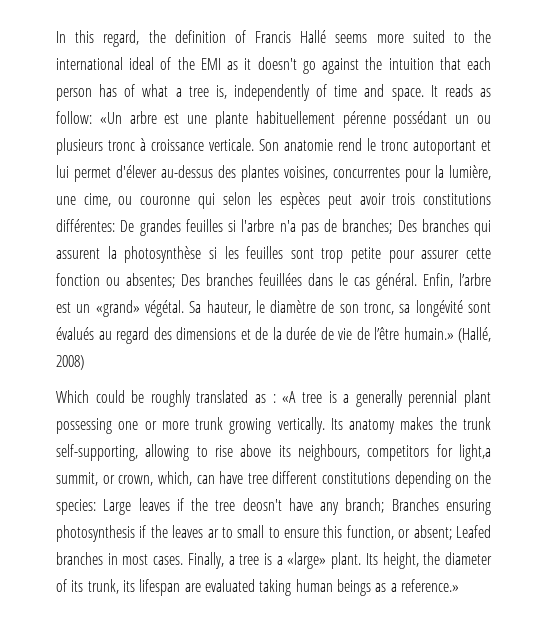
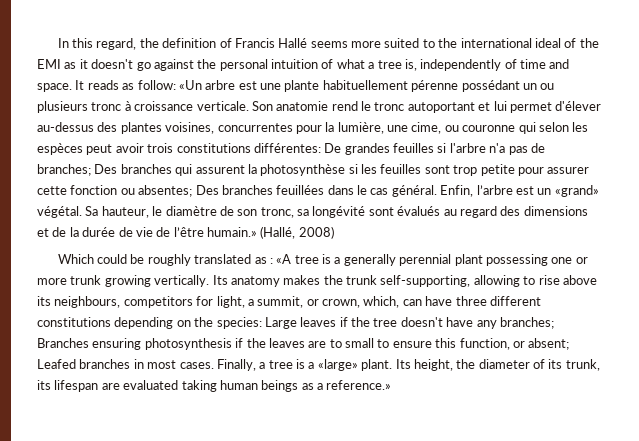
[388,57,491,70] [56,84,118,101] intuition that each person has -> [219,59,318,71] personal intuition
[458,444,491,461] light,a -> [216,296,254,308] light, a
[247,473,268,484] tree -> [455,296,487,306] three
[242,498,282,511] deosn't -> [400,317,443,327] doesn't
[345,498,385,513] branch; -> [499,317,554,329] branches;
[207,529,219,538] ar -> [308,341,327,348] are

